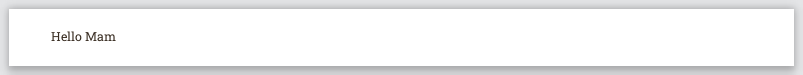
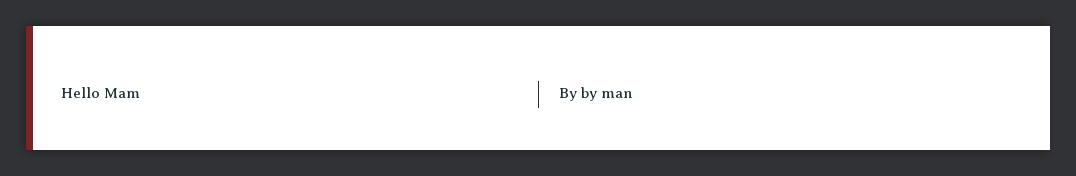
(117, 37) none -> [559,87,633,101] // By by man

